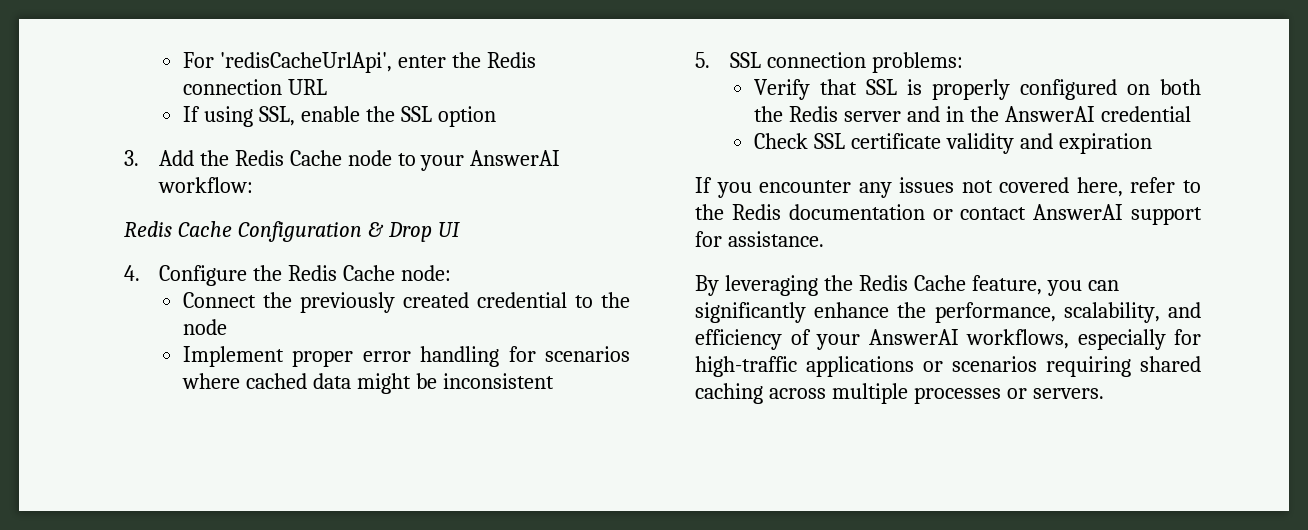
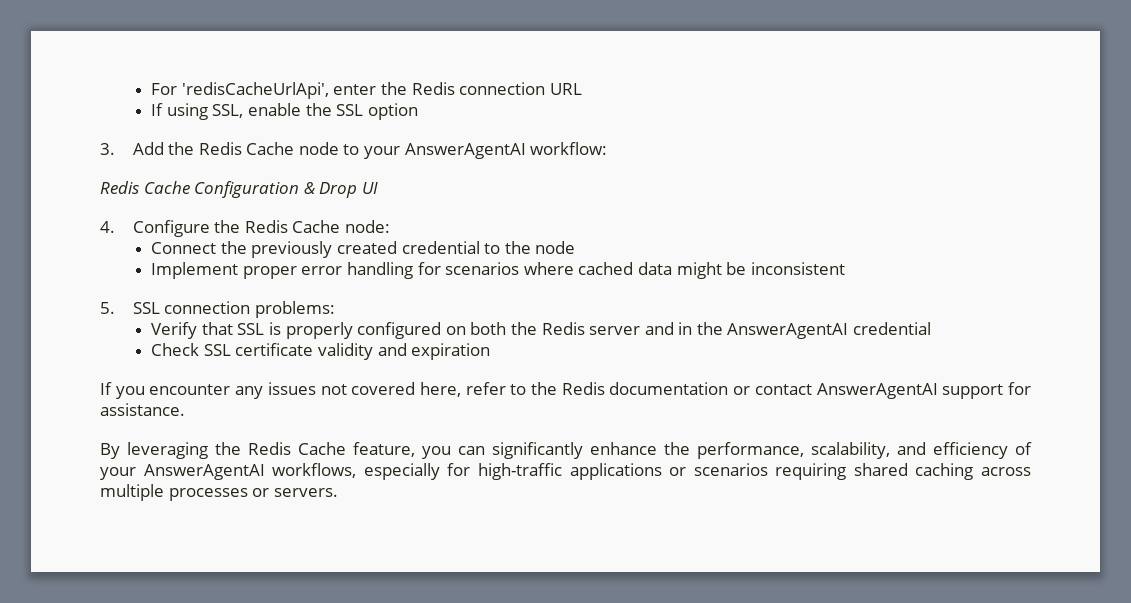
[470,150,561,166] AnswerAI -> [404,143,526,159] AnswerAgentAI
[1004,106,1095,122] AnswerAI -> [727,323,849,339] AnswerAgentAI
[1033,204,1124,220] AnswerAI -> [816,383,938,399] AnswerAgentAI
[868,329,959,345] AnswerAI -> [143,464,265,480] AnswerAgentAI

